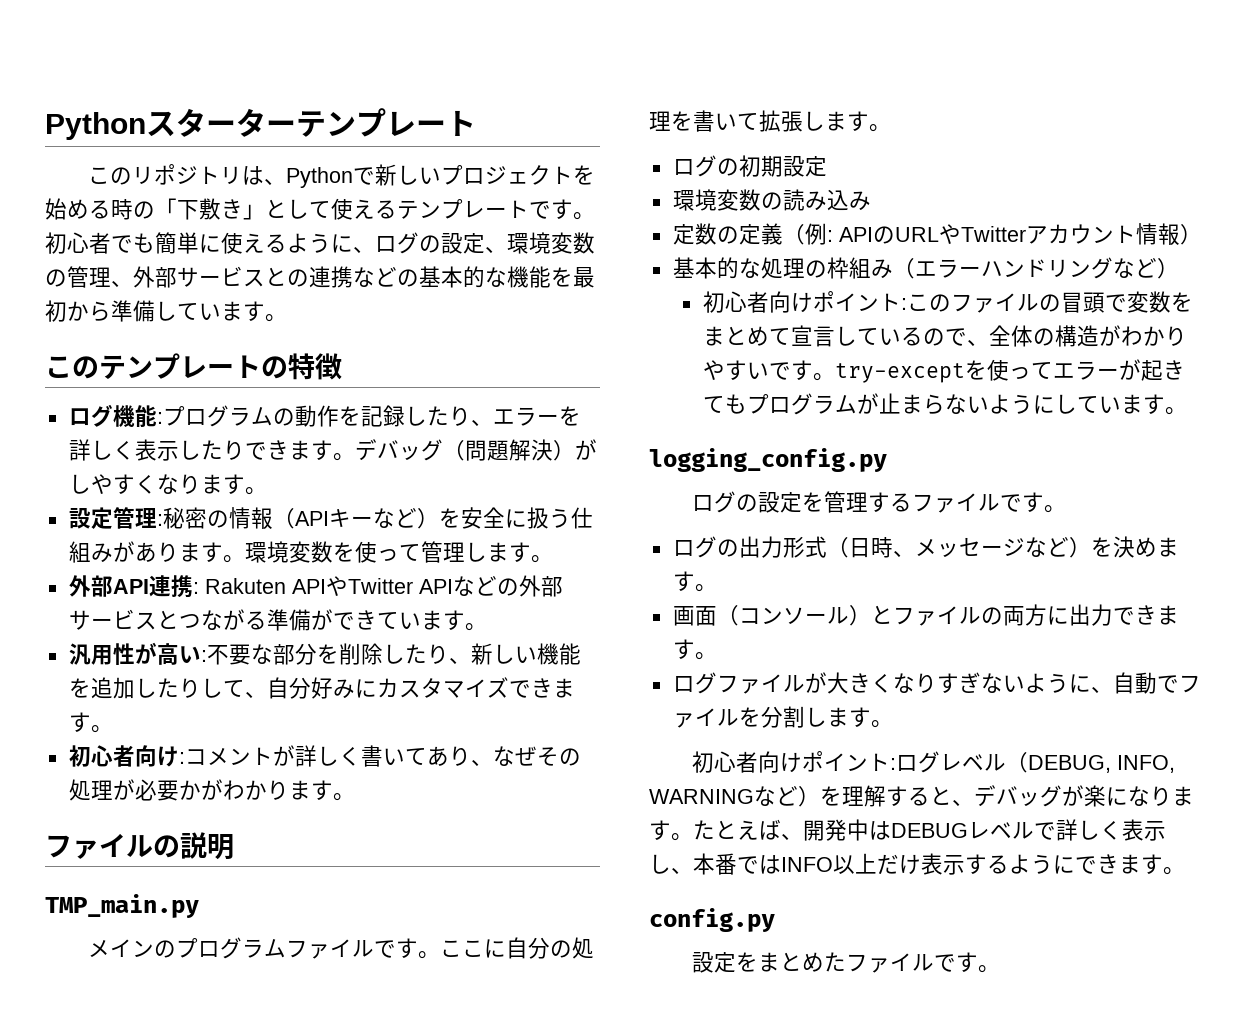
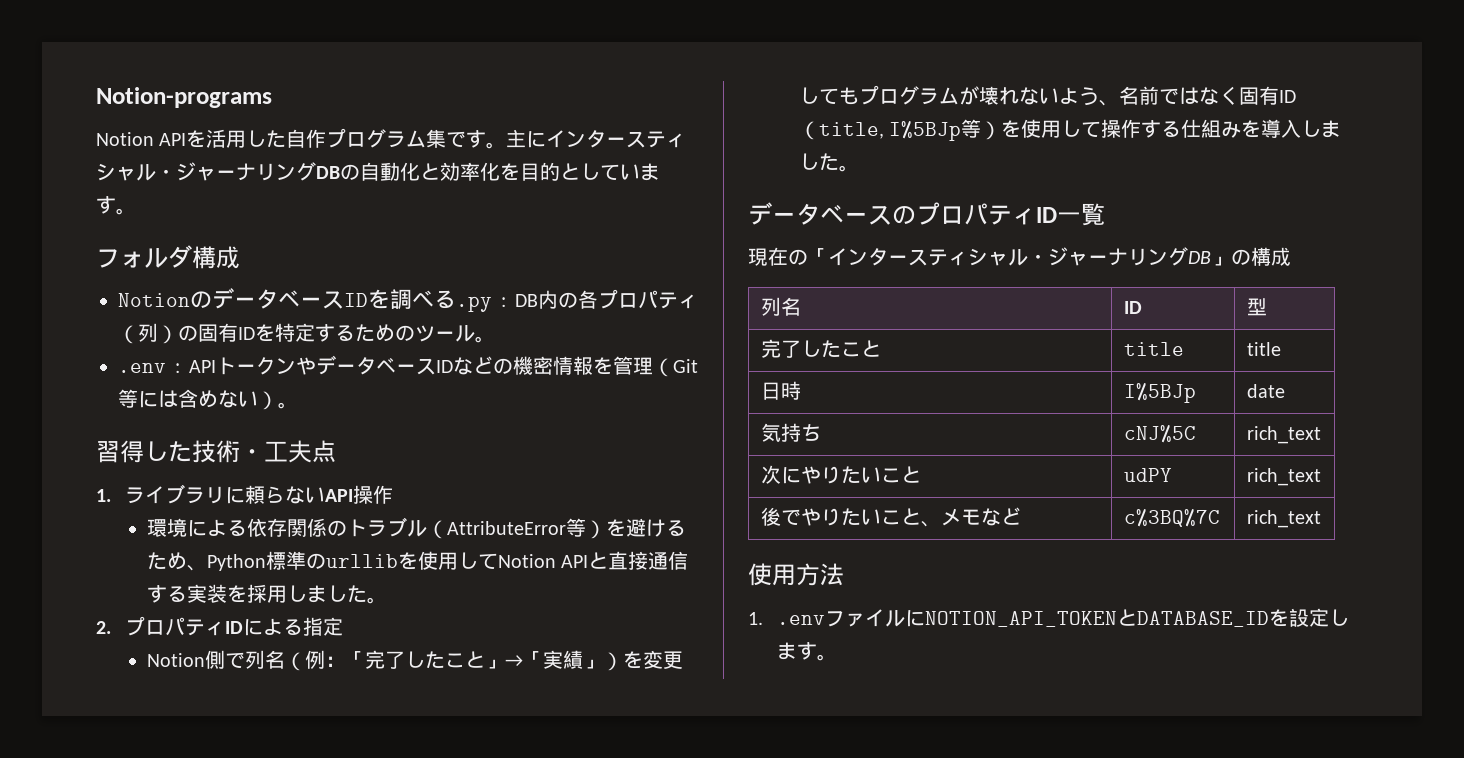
[45,108,476,140] [88,164,596,188] [45,198,595,220] [45,232,595,254] [45,266,595,288] [45,300,287,322] [45,353,342,380] [68,404,581,427] [68,439,597,461] [68,474,267,495] [68,507,593,530] [68,541,553,563] [68,575,563,598] [68,609,487,631] [68,642,581,665] [68,677,575,699] [68,712,113,733] [68,745,581,767] [68,779,355,801] [45,832,234,860] [45,894,199,918] [88,937,595,959] [649,110,891,132] [672,155,827,177] [672,189,871,211] [672,223,1202,246] [672,257,1179,279] [702,291,1193,313] [702,325,1187,347] [702,359,1185,383] Pythonスターターテンプレート // このリポジトリは、Pythonで新しいプロジェクトを始める時の「下敷き」として使えるテンプレートです。初心者でも簡単に使えるように、ログの設定、環境変数の管理、外部サービスとの連携などの基本的な機能を最初から準備しています。 // このテンプレートの特徴 // ログ機能:プログラムの動作を記録したり、エラーを詳しく表示したりできます。デバッグ（問題解決）がしやすくなります。 // 設定管理:秘密の情報（APIキーなど）を安全に扱う仕組みがあります。環境変数を使って管理します。 // 外部API連携: Rakuten APIやTwitter APIなどの外部サービスとつながる準備ができています。 // 汎用性が高い:不要な部分を削除したり、新しい機能を追加したりして、自分好みにカスタマイズできます。 // 初心者向け:コメントが詳しく書いてあり、なぜその処理が必要かがわかります。 // ファイルの説明 // TMP_main.py // メインのプログラムファイルです。ここに自分の処理を書いて拡張します。 // ログの初期設定 // 環境変数の読み込み // 定数の定義（例: APIのURLやTwitterアカウント情報） // 基本的な処理の枠組み（エラーハンドリングなど） // 初心者向けポイント:このファイルの冒頭で変数をまとめて宣言しているので、全体の構造がわかりやすいです。try-exceptを使ってエラーが起き -> [96,87,272,108] [96,128,687,149] [96,162,660,181] [96,196,136,215] [96,245,240,269] [118,288,698,312] [118,323,495,344] [118,355,698,377] [118,389,298,410] [96,440,336,463] [96,484,393,504] [146,517,686,539] [146,551,688,571] [146,584,387,604] [96,616,343,636] [146,650,683,671] [798,87,819,104] Notion-programs // Notion APIを活用した自作プログラム集です。主にインタースティシャル・ジャーナリングDBの自動化と効率化を目的としています。 // フォルダ構成 // NotionのデータベースIDを調べる.py : DB内の各プロパティ（列）の固有IDを特定するためのツール。 // .env : APIトークンやデータベースIDなどの機密情報を管理（Git等には含めない）。 // 習得した技術・工夫点 // 1.ライブラリに頼らないAPI操作 // 環境による依存関係のトラブル（AttributeError等）を避けるため、Python標準のurllibを使用してNotion APIと直接通信する実装を採用しました。 // 2.プロパティIDによる指定 // Notion側で列名（例：「完了したこと」→「実績」）を変更し
[878,393,1187,415] [649,448,887,472] [692,491,1067,513] [672,536,1179,558] [672,571,717,592] [672,604,1179,626] [672,639,717,660] [672,672,1201,694] [672,706,893,728] [692,751,1176,773] [649,785,1194,807] [649,819,1166,841] [649,853,1185,875] [649,908,775,932] [692,952,957,973] 止まらないようにしています。 // logging_config.py // ログの設定を管理するファイルです。 // ログの出力形式（日時、メッセージなど）を決めます。 // 画面（コンソール）とファイルの両方に出力できます。 // ログファイルが大きくなりすぎないように、自動でファイルを分割します。 // 初心者向けポイント:ログレベル（DEBUG, INFO, WARNINGなど）を理解すると、デバッグが楽になります。たとえば、開発中はDEBUGレベルで詳しく表示し、本番ではINFO以上だけ表示するようにできます。 // config.py // 設定をまとめたファイルで -> [978,86,1296,106] [798,119,1341,141] [798,153,859,172] [748,202,1105,226] [748,247,1291,266] [760,297,801,316] [1123,301,1142,314] [1246,298,1267,316] [760,339,881,358] [1123,342,1184,356] [1246,342,1281,356] [760,381,801,400] [1123,383,1196,403] [1246,384,1285,398] [760,423,821,442] [1123,425,1196,443] [1246,426,1321,444] [760,465,921,484] [1123,468,1172,482] [1246,468,1321,486] [760,507,1021,527] [1123,509,1220,527] [1246,510,1321,528] [748,563,844,586] [748,608,1349,627] [776,642,797,660] 壊れないよう、名前ではなく固有ID（title, I%5BJp等）を使用して操作する仕組みを導入しました。 // データベースのプロパティID一覧 // 現在の「インタースティシャル・ジャーナリングDB」の構成 // 列名 | ID | 型 // 完了したこと | title | title // 日時 | I%5BJp | date // 気持ち | cNJ%5C | rich_text // 次にやりたいこと | udPY | rich_text // 後でやりたいこと、メモなど | c%3BQ%7C | rich_text // 使用方法 // 1. .envファイルにNOTION_API_TOKENとDATABASE_IDを設定しま

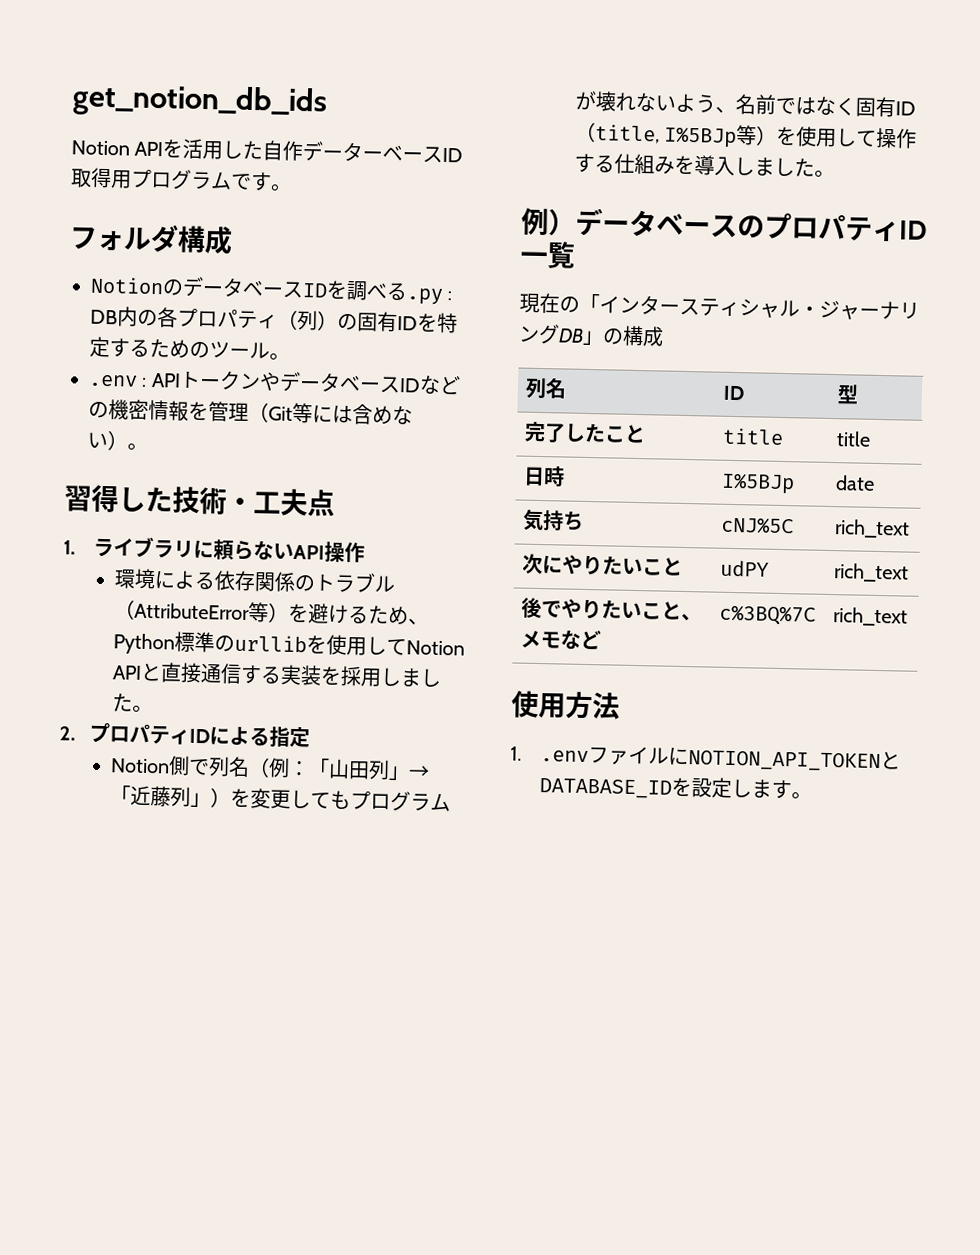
[96,87,272,108] Notion-programs -> [72,83,328,120] get_notion_db_ids
[326,128,447,148] プログラム集 -> [302,141,464,163] [70,167,232,190] データーベースID取得用プログラム
[506,129,687,148] [96,162,660,181] [96,196,136,215] 主にインタースティシャル・ジャーナリングDBの自動化と効率化を目的としています。 -> (292, 187) none
[364,650,485,669] 完了したこと -> [328,758,391,780] 山田列
[542,650,583,669] 実績 -> [130,785,192,807] 近藤列
(859, 168) none -> [521,207,576,236] 例）

